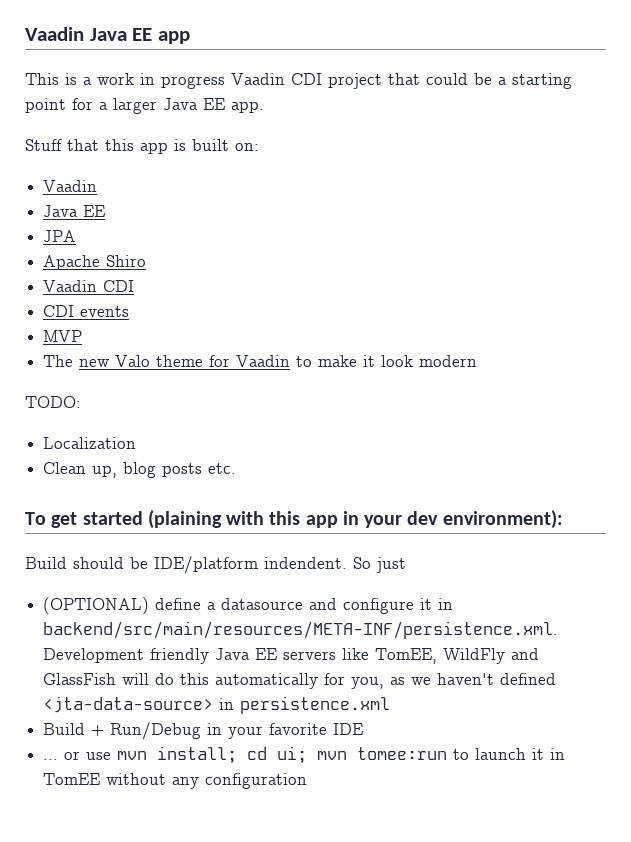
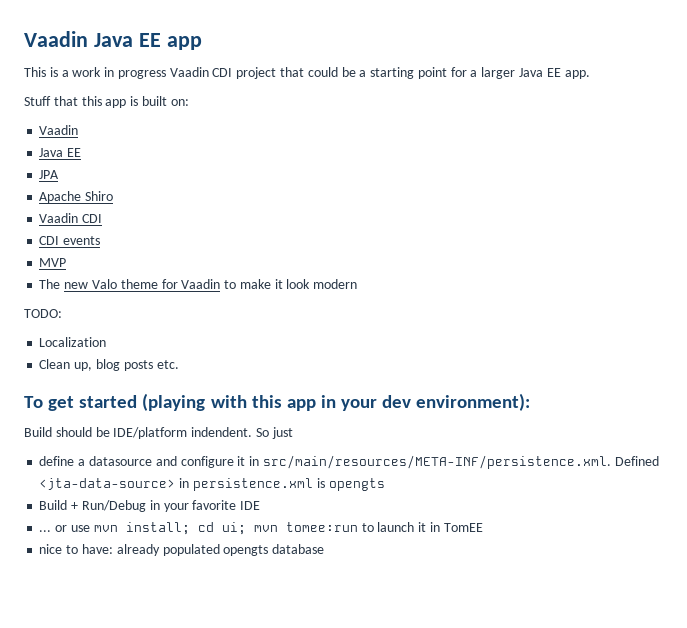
[147,510,222,529] (plaining -> [142,393,206,411] (playing
[43,597,150,615] (OPTIONAL) -> (293, 433) none
[43,621,559,639] [43,648,540,664] [43,673,557,689] backend/src/main/resources/META-INF/persistence.xml. Development friendly Java EE servers like TomEE, WildFly and GlassFish will do this automatically for you, as we haven't defined -> [262,455,659,469] src/main/resources/META-INF/persistence.xml. Defined
(391, 705) none -> [316,478,385,491] is opengts
[106,773,308,789] without any configuration -> [39,544,325,556] // nice to have: already populated opengts database

